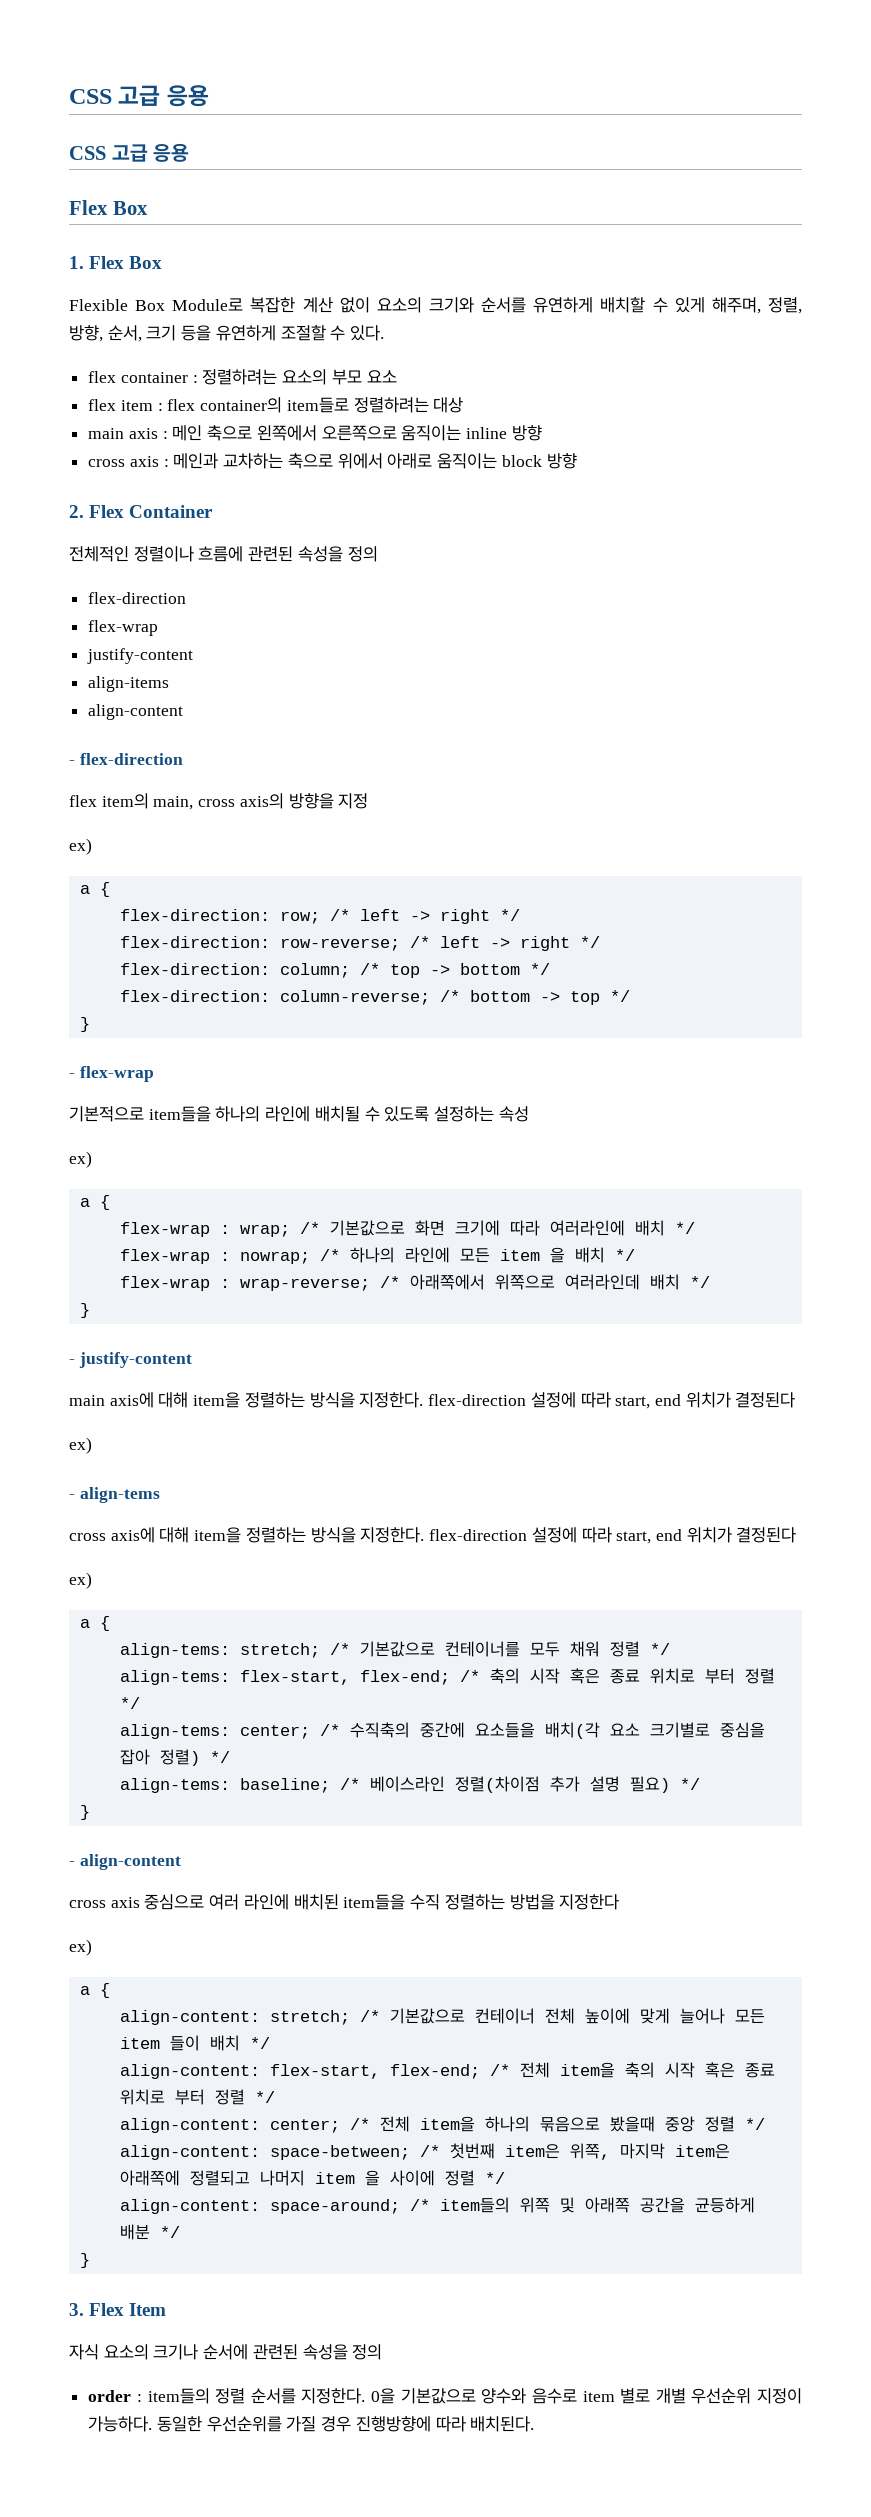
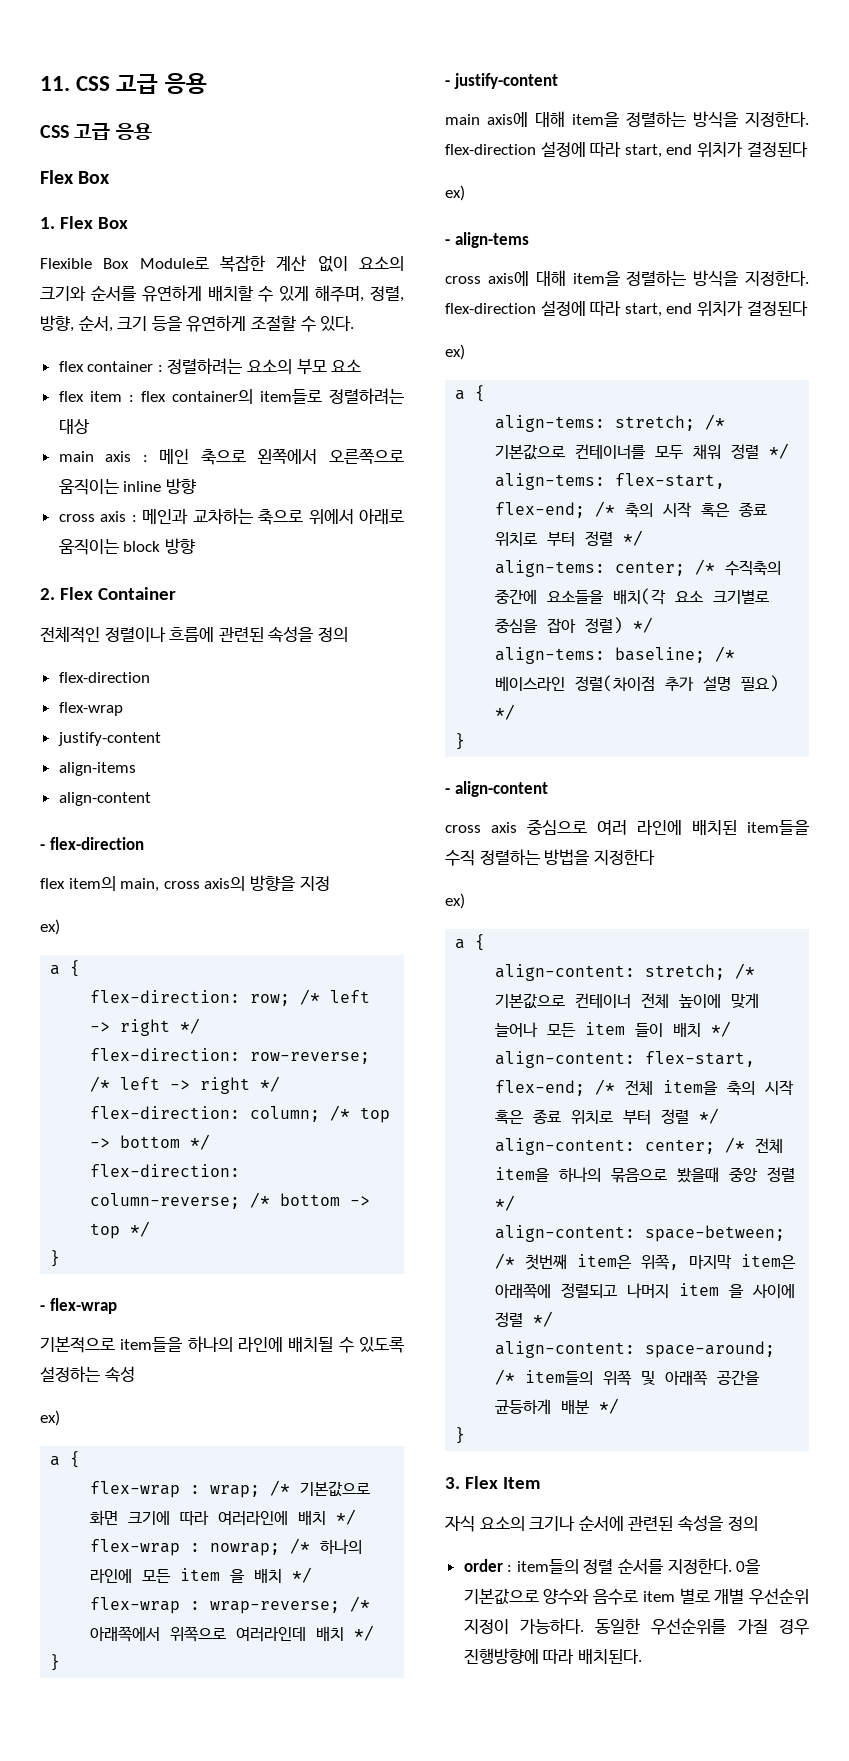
(69, 96) none -> [40,76,70,91] 11.

